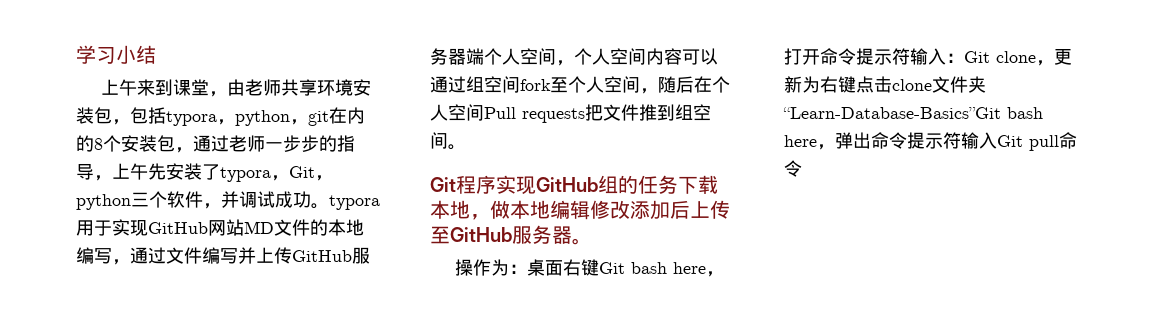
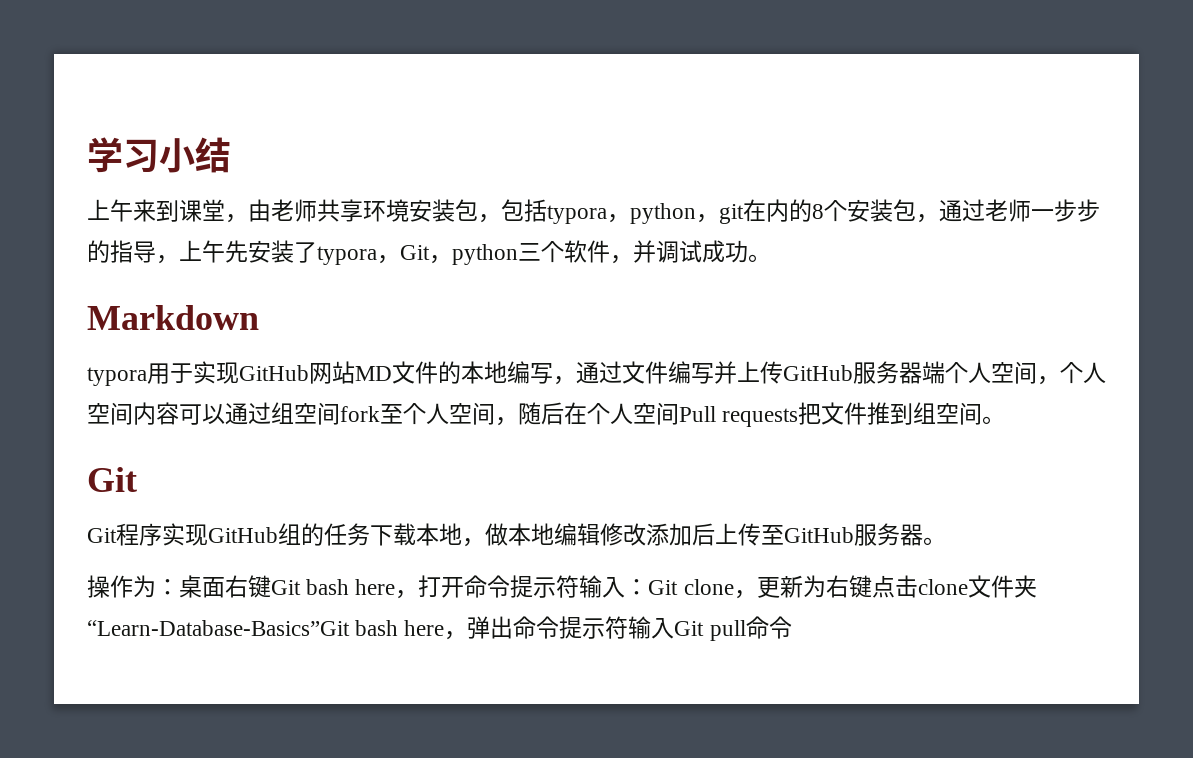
(329, 206) none -> [87,305,259,330] // Markdown //
(456, 184) none -> [87,528,117,543] // Git

